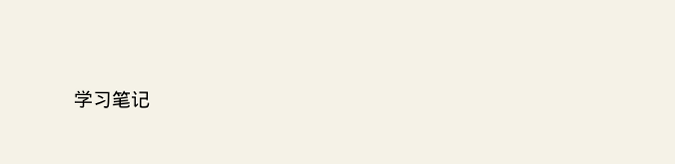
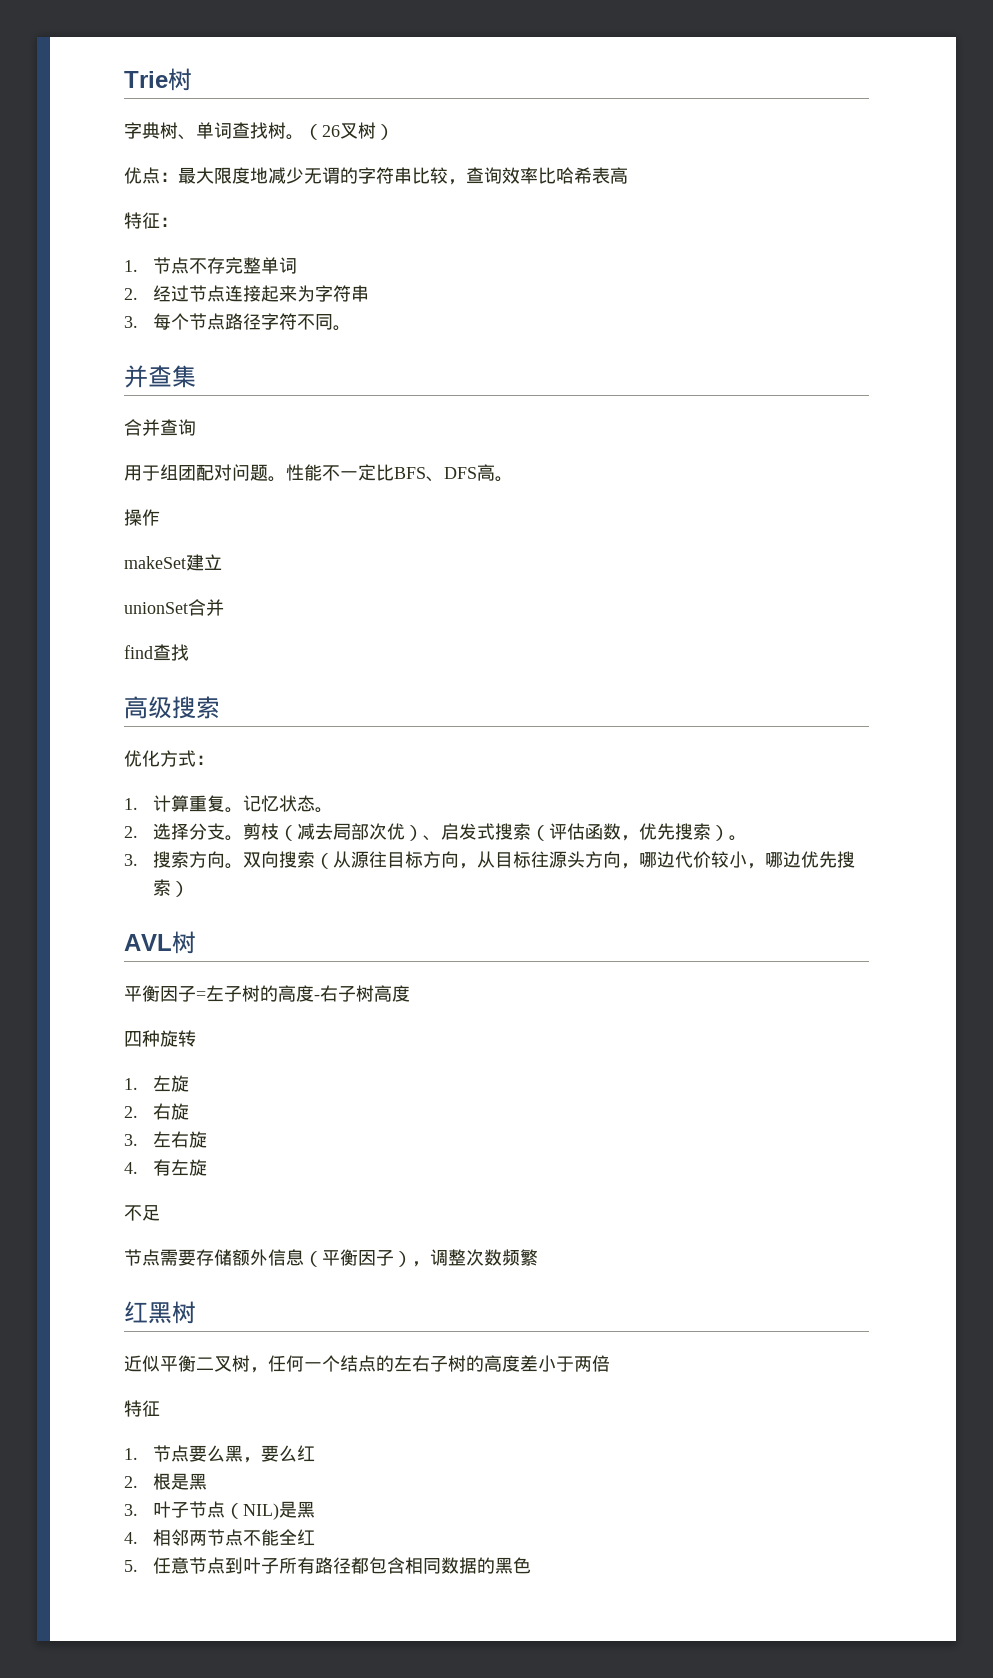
[73,89,150,109] 学习笔记 -> [124,68,192,91] [124,122,394,140] [124,167,628,185] [124,212,178,229] [124,257,298,274] [124,285,370,302] [124,313,352,331] [124,365,196,388] [124,419,196,436] [124,464,513,482] [124,509,160,526] [124,554,222,571] [124,599,224,616] [124,644,189,661] [124,696,220,719] [124,750,214,767] [124,795,334,813] [124,823,748,841] [124,851,856,869] [153,879,190,897] [124,931,196,954] [124,985,410,1002] [124,1030,196,1047] [124,1075,190,1092] [124,1103,190,1120] [124,1131,208,1148] [124,1159,208,1176] [124,1205,160,1221] [124,1249,538,1267] [124,1301,196,1324] [124,1355,610,1373] [124,1400,160,1417] [124,1445,316,1463] [124,1473,208,1490] [124,1501,316,1520] [124,1529,316,1546] [124,1557,532,1574] Trie树 // 字典树、单词查找树。（26叉树） // 优点：最大限度地减少无谓的字符串比较，查询效率比哈希表高 // 特征： // 1.节点不存完整单词 // 2.经过节点连接起来为字符串 // 3.每个节点路径字符不同。 // 并查集 // 合并查询 // 用于组团配对问题。性能不一定比BFS、DFS高。 // 操作 // makeSet建立 // unionSet合并 // find查找 // 高级搜索 // 优化方式： // 1.计算重复。记忆状态。 // 2.选择分支。剪枝（减去局部次优）、启发式搜索（评估函数，优先搜索）。 // 3.搜索方向。双向搜索（从源往目标方向，从目标往源头方向，哪边代价较小，哪边优先搜索） // AVL树 // 平衡因子=左子树的高度-右子树高度 // 四种旋转 // 1.左旋 // 2.右旋 // 3.左右旋 // 4.有左旋 // 不足 // 节点需要存储额外信息（平衡因子），调整次数频繁 // 红黑树 // 近似平衡二叉树，任何一个结点的左右子树的高度差小于两倍 // 特征 // 1.节点要么黑，要么红 // 2.根是黑 // 3.叶子节点（NIL)是黑 // 4.相邻两节点不能全红 // 5.任意节点到叶子所有路径都包含相同数据的黑色

